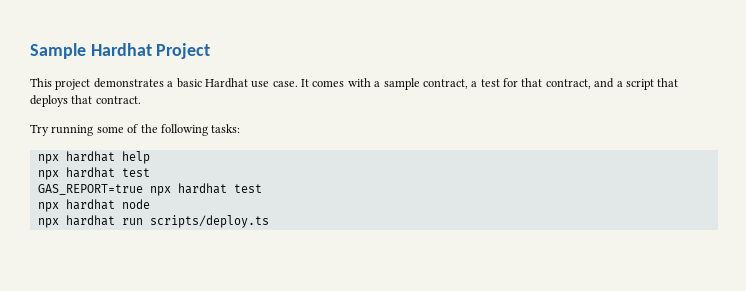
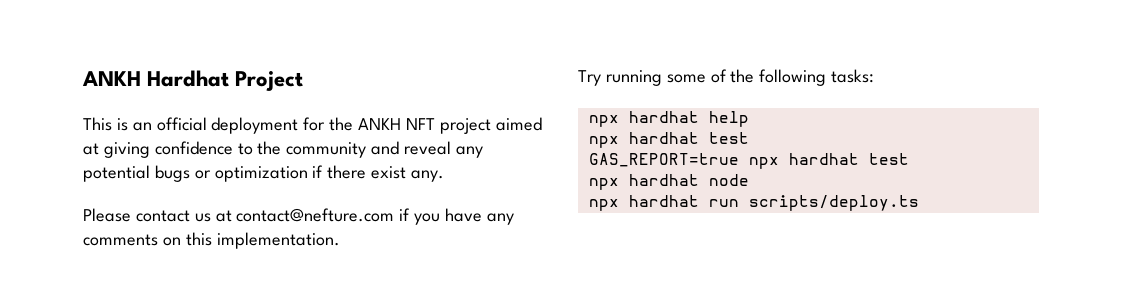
[30,43,86,59] Sample -> [82,71,141,86] ANKH
[55,78,679,90] [30,95,141,107] project demonstrates a basic Hardhat use case. It comes with a sample contract, a test for that contract, and a script that deploys that contract. -> [116,117,542,134] [83,141,483,158] [83,165,445,182] [83,208,514,225] [83,232,340,249] is an official deployment for the ANKH NFT project aimed at giving confidence to the community and reveal any potential bugs or optimization if there exist any. // Please contact us at contact@nefture.com if you have any comments on this implementation.

